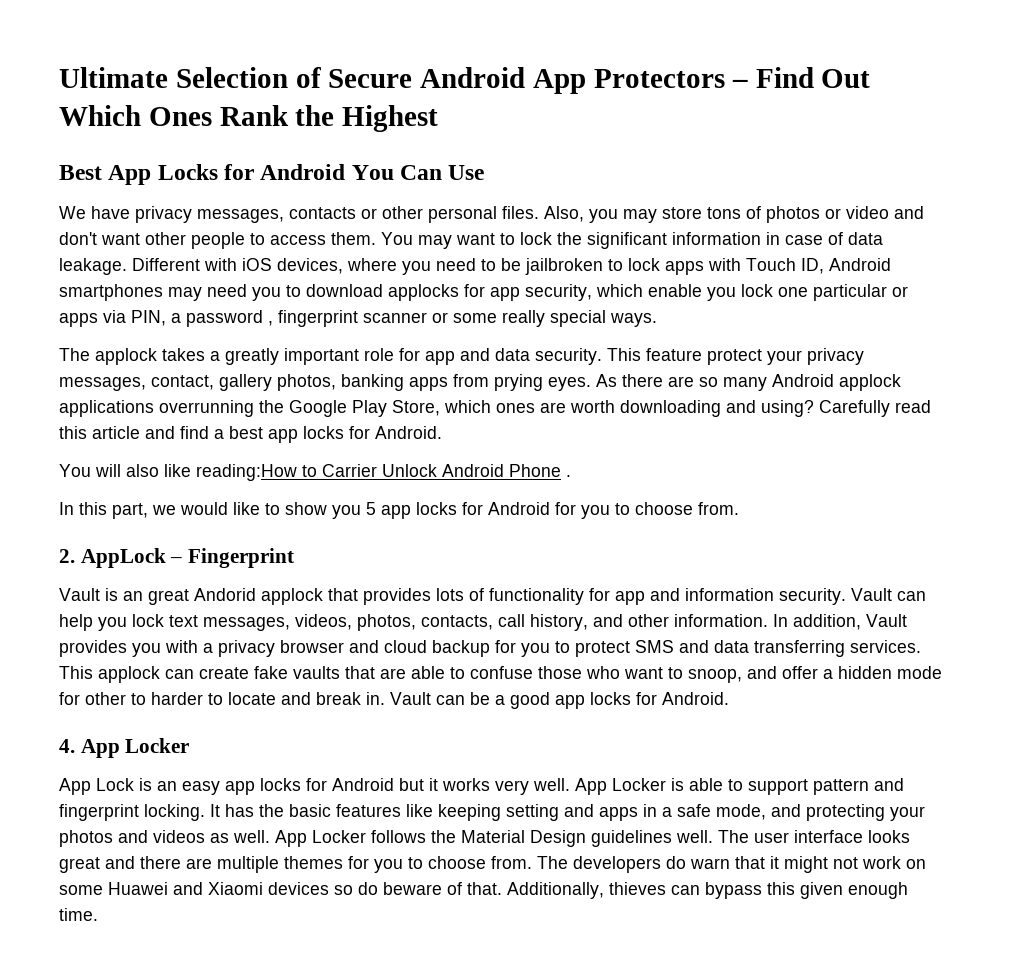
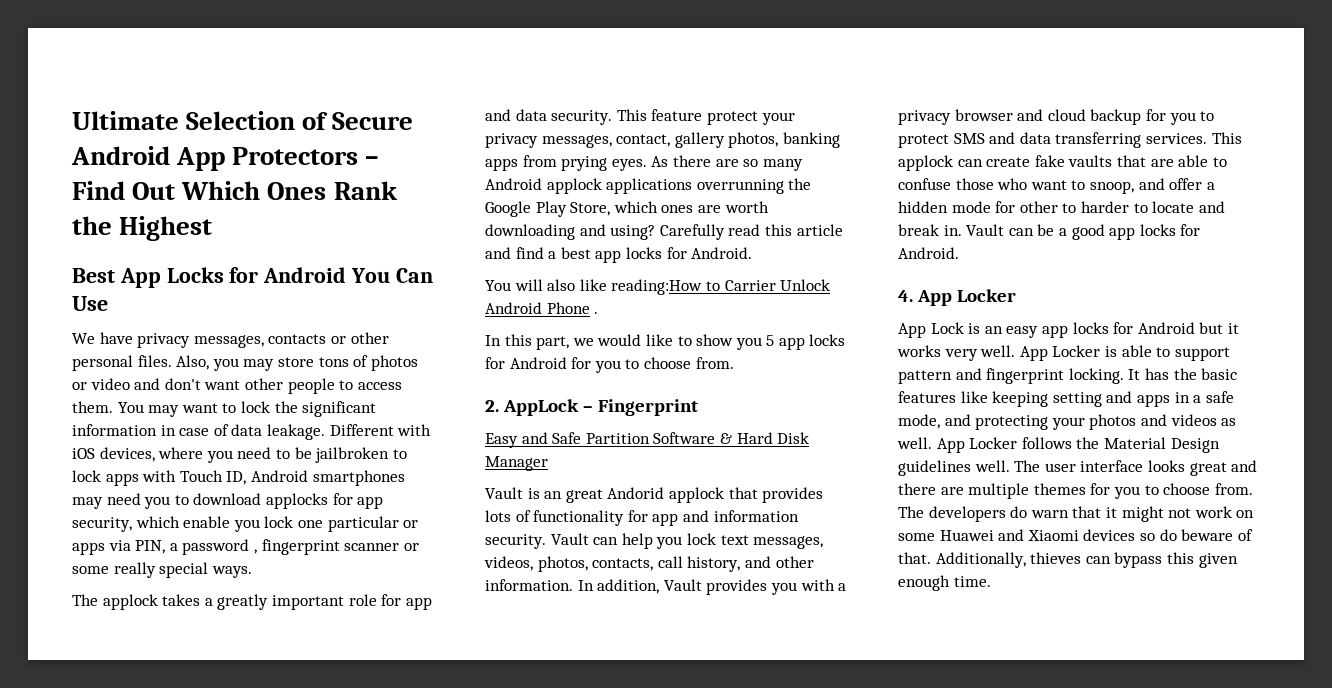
(295, 558) none -> [485,432,810,448] [485,456,548,471] // Easy and Safe Partition Software & Hard Disk Manager

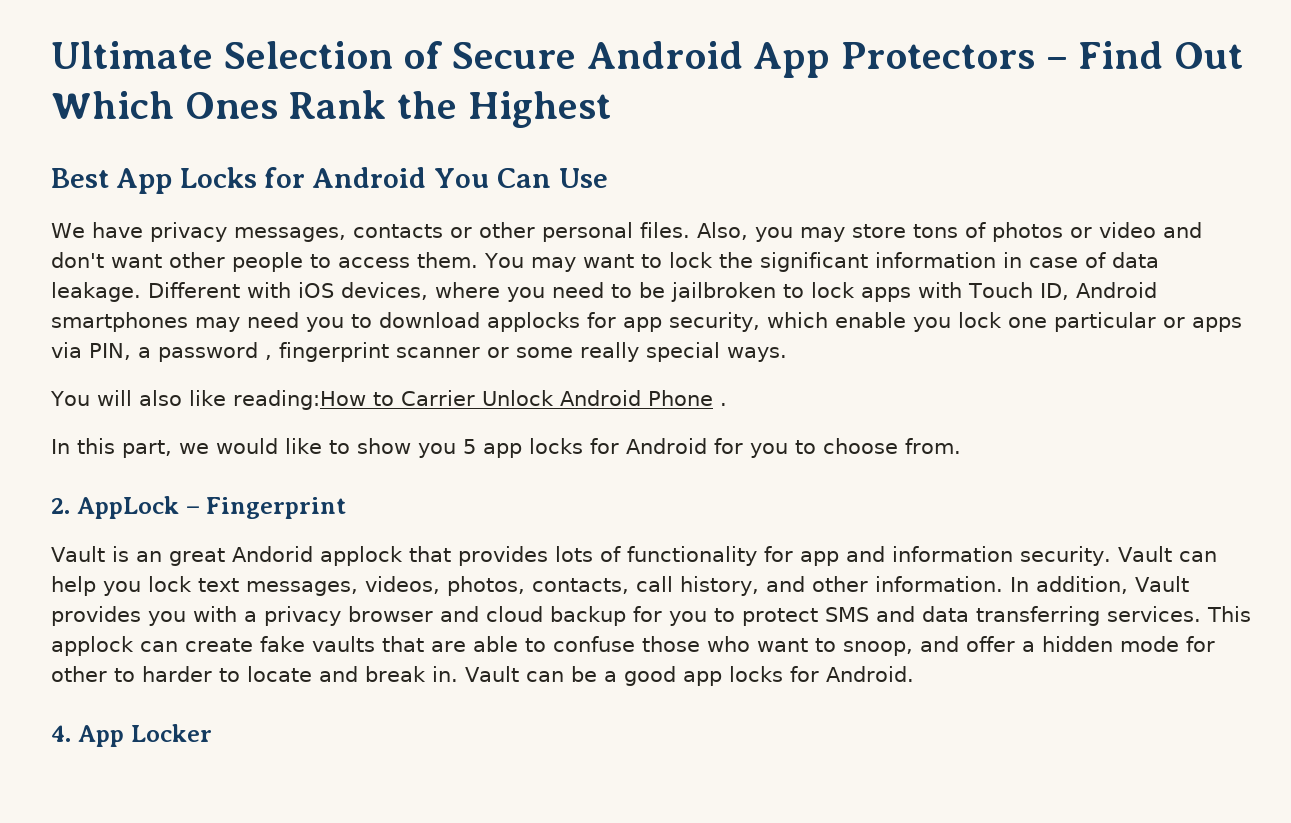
[72,594,432,610] [485,109,795,125] [485,132,840,148] [485,155,803,171] [485,178,812,194] [485,201,769,217] [485,224,843,240] [485,247,753,263] // The applock takes a greatly important role for app and data security. This feature protect your privacy messages, contact, gallery photos, banking apps from prying eyes. As there are so many Android applock applications overrunning the Google Play Store, which ones are worth downloading and using? Carefully read this article and find a best app locks for Android. -> (787, 354) none
[485,432,810,448] [485,456,548,471] // Easy and Safe Partition Software & Hard Disk Manager -> (347, 508) none
[898,322,1239,338] [897,345,1230,361] [898,368,1238,384] [898,391,1234,407] [898,414,1237,430] [897,437,1220,453] [898,460,1258,476] [898,483,1253,499] [898,506,1255,522] [898,529,1253,541] [898,552,1238,568] [898,575,991,591] // App Lock is an easy app locks for Android but it works very well. App Locker is able to support pattern and fingerprint locking. It has the basic features like keeping setting and apps in a safe mode, and protecting your photos and videos as well. App Locker follows the Material Design guidelines well. The user interface looks great and there are multiple themes for you to choose from. The developers do warn that it might not work on some Huawei and Xiaomi devices so do beware of that. Additionally, thieves can bypass this given enough time. -> (212, 733) none

